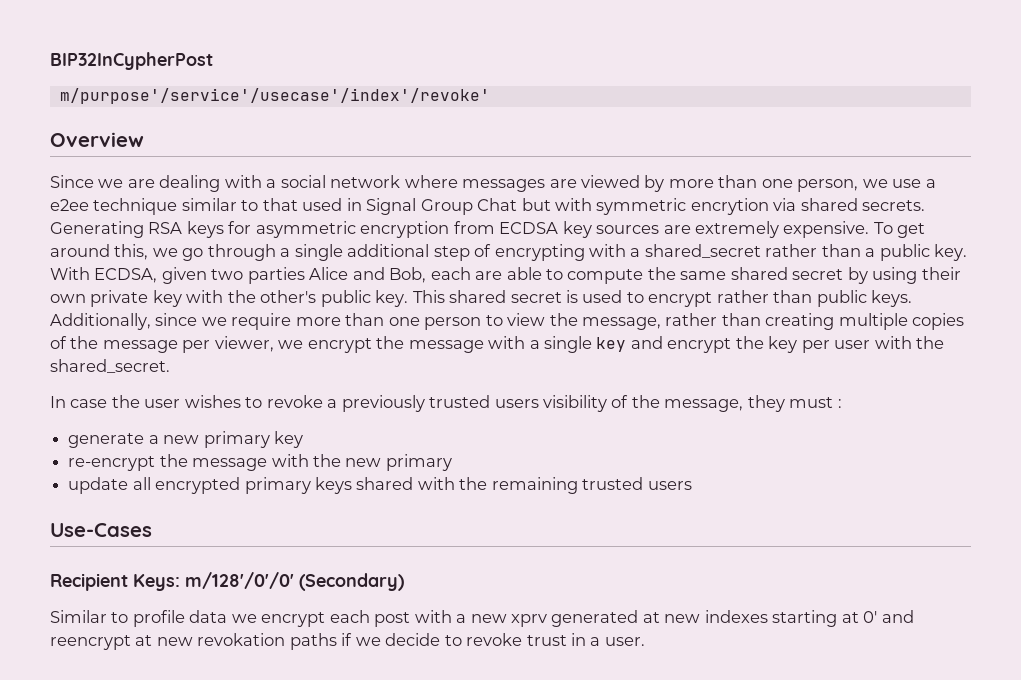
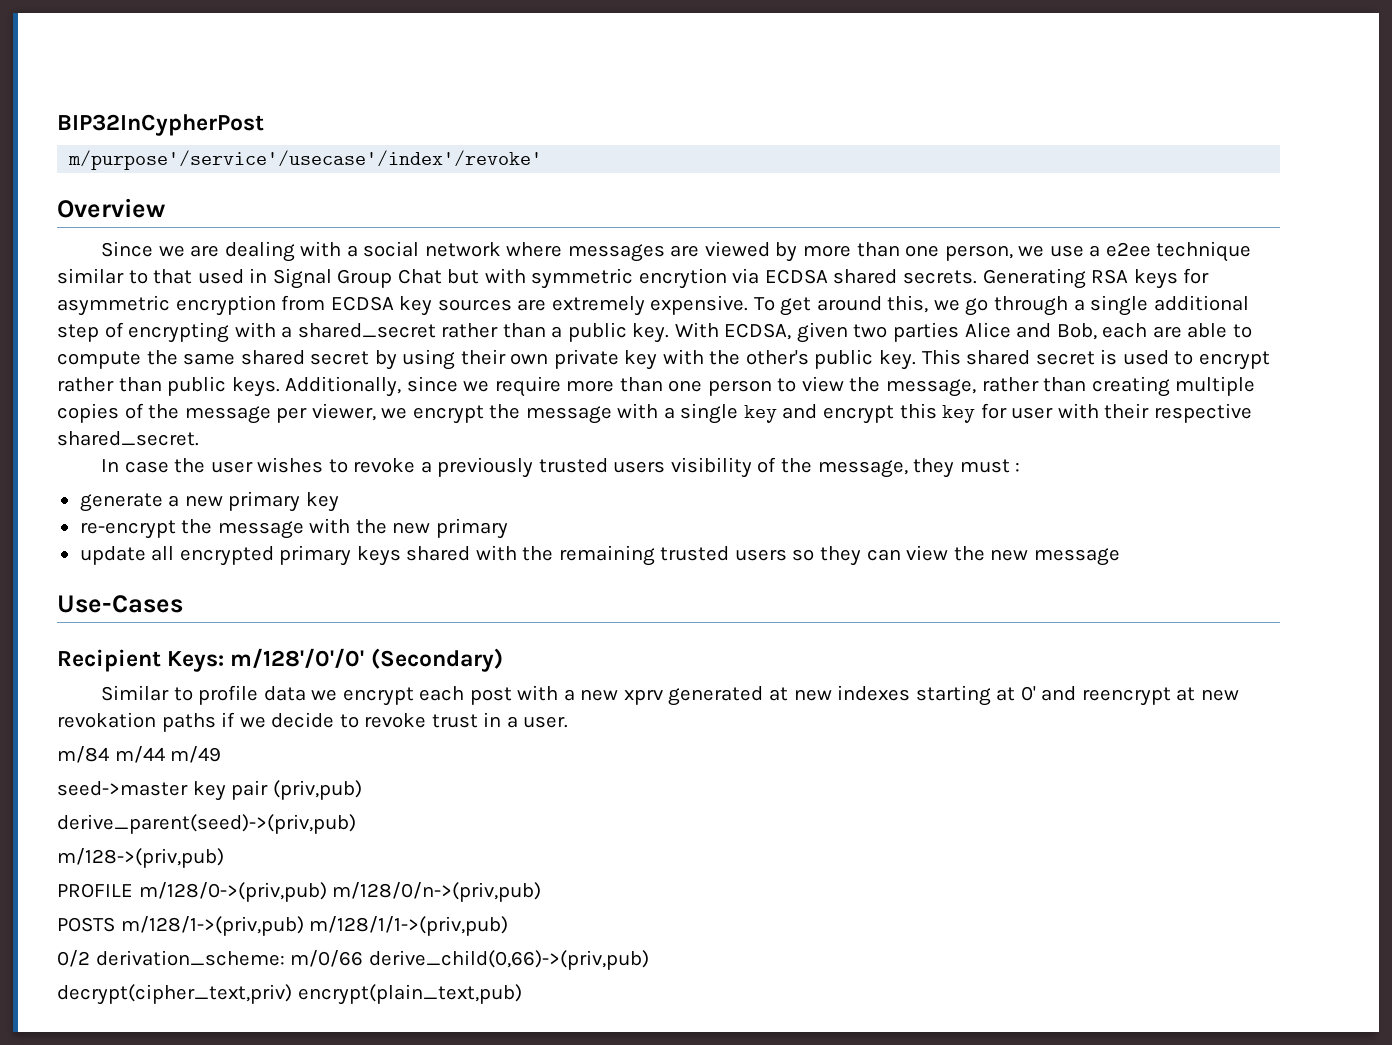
(797, 204) none -> [764,269,828,284] ECDSA
[735,336,945,353] the key per user with the -> [899,403,1252,423] this key for user with their respective
(692, 485) none -> [792,545,1120,566] so they can view the new message
(645, 641) none -> [57,746,222,763] [57,780,362,801] [57,814,356,834] [57,848,224,868] [57,882,542,902] [57,916,509,936] [57,950,649,970] [57,984,522,1005] // m/84 m/44 m/49 // seed->master key pair (priv,pub) // derive_parent(seed)->(priv,pub) // m/128->(priv,pub) // PROFILE m/128/0->(priv,pub) m/128/0/n->(priv,pub) // POSTS m/128/1->(priv,pub) m/128/1/1->(priv,pub) // 0/2 derivation_scheme: m/0/66 derive_child(0,66)->(priv,pub) // decrypt(cipher_text,priv) encrypt(plain_text,pub)

